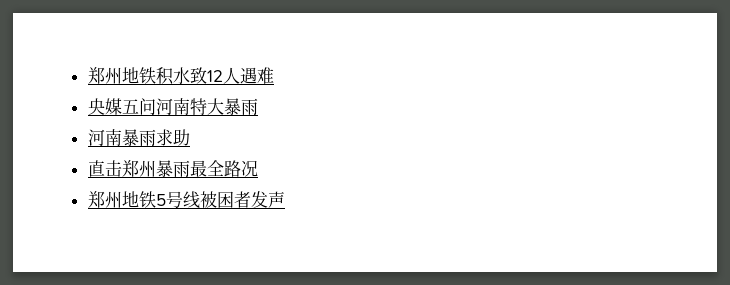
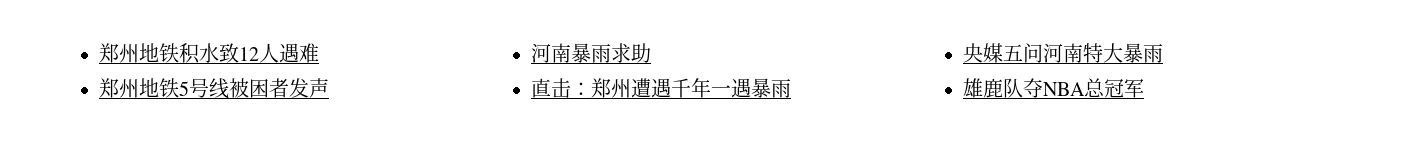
[87,98,258,116] [87,129,190,146] [87,160,258,177] // 央媒五问河南特大暴雨 // 河南暴雨求助 // 直击郑州暴雨最全路况 -> (319, 53) none
(285, 199) none -> [531,43,651,63] [531,78,791,98] [963,43,1163,63] [963,78,1144,98] // 河南暴雨求助 // 直击：郑州遭遇千年一遇暴雨 // 央媒五问河南特大暴雨 // 雄鹿队夺NBA总冠军

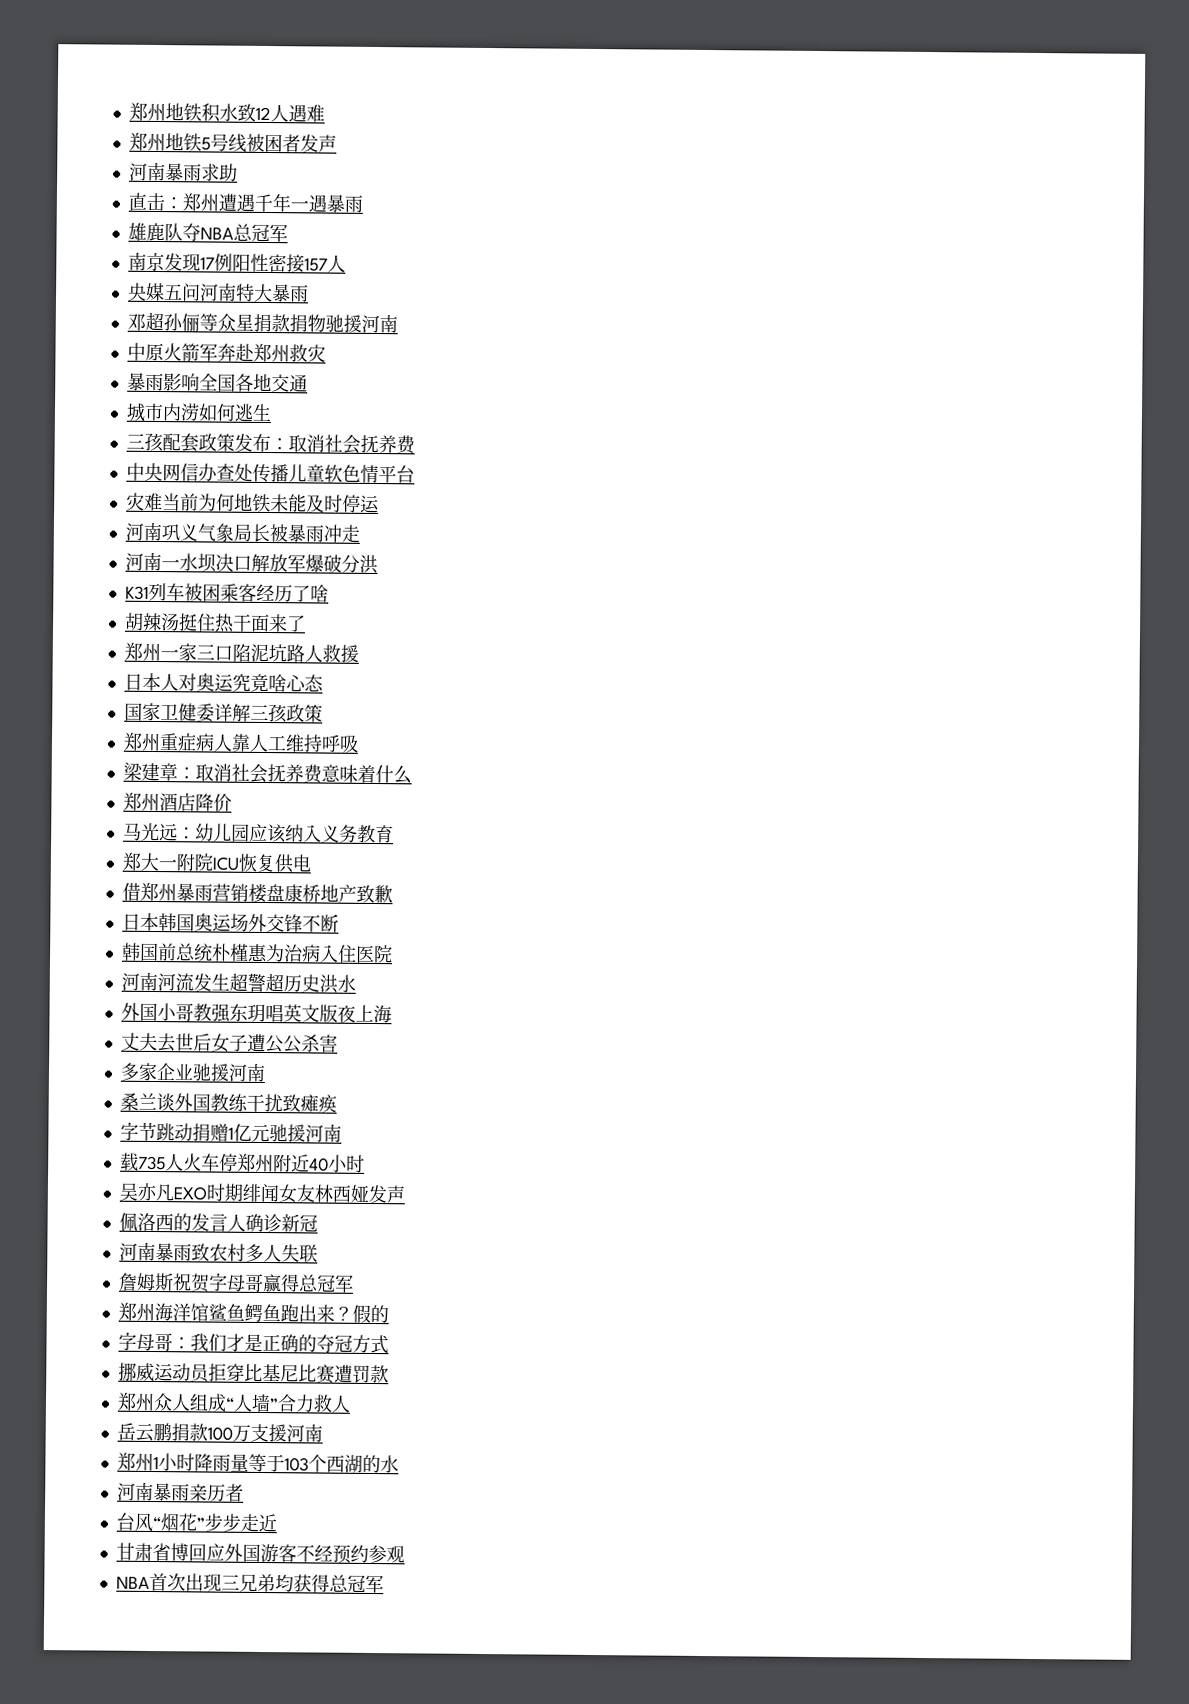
(791, 88) none -> [127,222,288,243] [127,251,346,274] // 雄鹿队夺NBA总冠军 // 南京发现17例阳性密接157人
[963,78,1085,98] 雄鹿队夺NBA -> [126,311,398,334] [126,342,326,363] [126,372,308,393] [125,402,272,422] [125,432,416,455] [125,462,415,484] [125,492,380,514] [124,521,360,543] [124,551,378,575] [124,582,329,603] [123,612,306,633] [123,642,359,663] [123,672,324,693] [123,702,323,724] [122,732,359,753] [122,761,412,785] [122,792,232,812] [122,822,394,844] [121,852,311,874] [121,882,393,904] [121,912,339,933] [120,942,393,964] [120,971,356,994] [120,1002,392,1024] [120,1032,338,1054] [119,1062,266,1083] [119,1092,337,1113] [119,1121,342,1143] [119,1152,365,1173] [118,1182,405,1204] [118,1212,318,1233] [118,1241,318,1263] [117,1272,354,1293] [117,1302,389,1324] [117,1331,389,1355] [117,1362,389,1384] [116,1392,351,1413] [116,1422,323,1443] [116,1452,399,1474] [116,1481,244,1502] [115,1512,277,1533] [115,1542,405,1564] [115,1572,330,1593] 邓超孙俪等众星捐款捐物驰援河南 // 中原火箭军奔赴郑州救灾 // 暴雨影响全国各地交通 // 城市内涝如何逃生 // 三孩配套政策发布：取消社会抚养费 // 中央网信办查处传播儿童软色情平台 // 灾难当前为何地铁未能及时停运 // 河南巩义气象局长被暴雨冲走 // 河南一水坝决口解放军爆破分洪 // K31列车被困乘客经历了啥 // 胡辣汤挺住热干面来了 // 郑州一家三口陷泥坑路人救援 // 日本人对奥运究竟啥心态 // 国家卫健委详解三孩政策 // 郑州重症病人靠人工维持呼吸 // 梁建章：取消社会抚养费意味着什么 // 郑州酒店降价 // 马光远：幼儿园应该纳入义务教育 // 郑大一附院ICU恢复供电 // 借郑州暴雨营销楼盘康桥地产致歉 // 日本韩国奥运场外交锋不断 // 韩国前总统朴槿惠为治病入住医院 // 河南河流发生超警超历史洪水 // 外国小哥教强东玥唱英文版夜上海 // 丈夫去世后女子遭公公杀害 // 多家企业驰援河南 // 桑兰谈外国教练干扰致瘫痪 // 字节跳动捐赠1亿元驰援河南 // 载735人火车停郑州附近40小时 // 吴亦凡EXO时期绯闻女友林西娅发声 // 佩洛西的发言人确诊新冠 // 河南暴雨致农村多人失联 // 詹姆斯祝贺字母哥赢得总冠军 // 郑州海洋馆鲨鱼鳄鱼跑出来？假的 // 字母哥：我们才是正确的夺冠方式 // 挪威运动员拒穿比基尼比赛遭罚款 // 郑州众人组成“人墙”合力救人 // 岳云鹏捐款100万支援河南 // 郑州1小时降雨量等于103个西湖的水 // 河南暴雨亲历者 // 台风“烟花”步步走近 // 甘肃省博回应外国游客不经预约参观 // NBA首次出现三兄弟均获得

